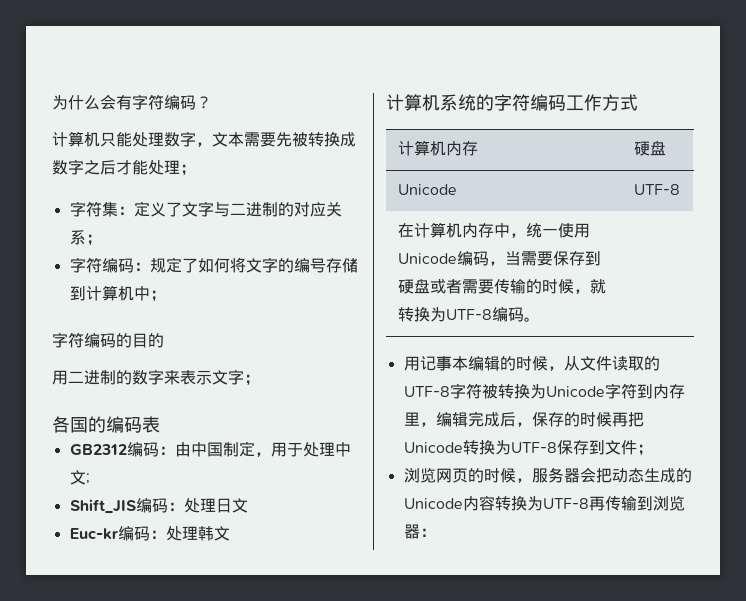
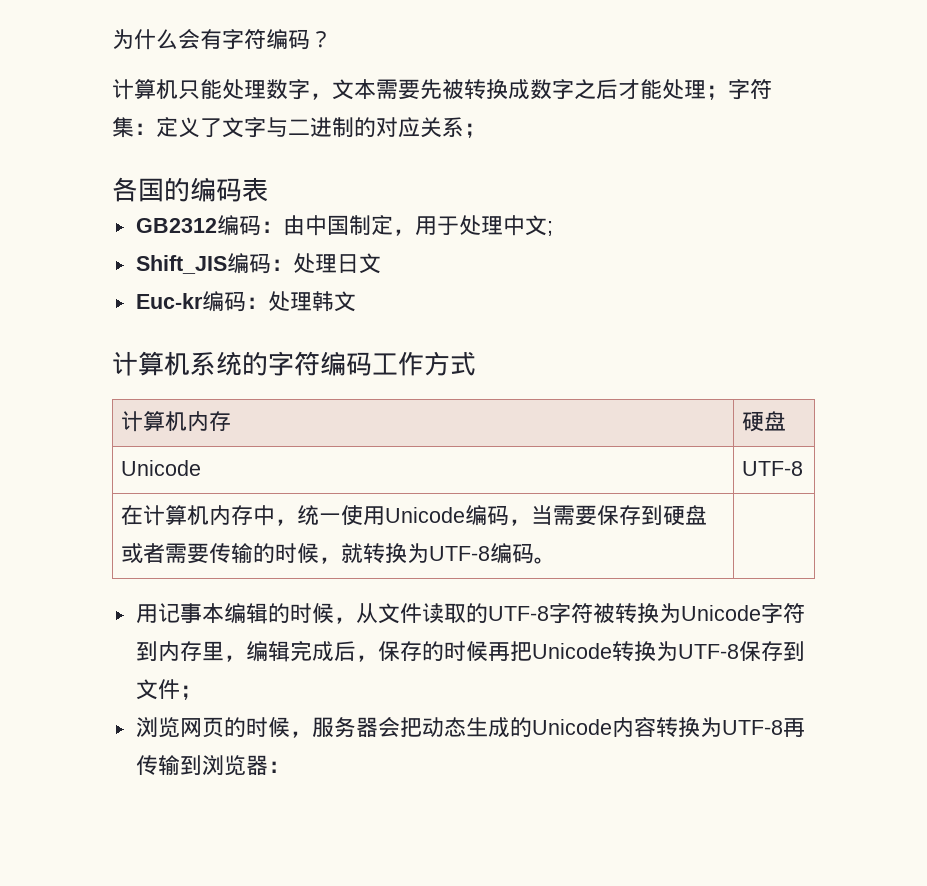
(196, 170) // -> (728, 92) none
[69,257,358,273] [69,285,166,302] [52,332,164,348] [52,369,260,386] // 字符编码：规定了如何将文字的编号存储到计算机中； // 字符编码的目的 // 用二进制的数字来表示文字； -> (486, 130) none

